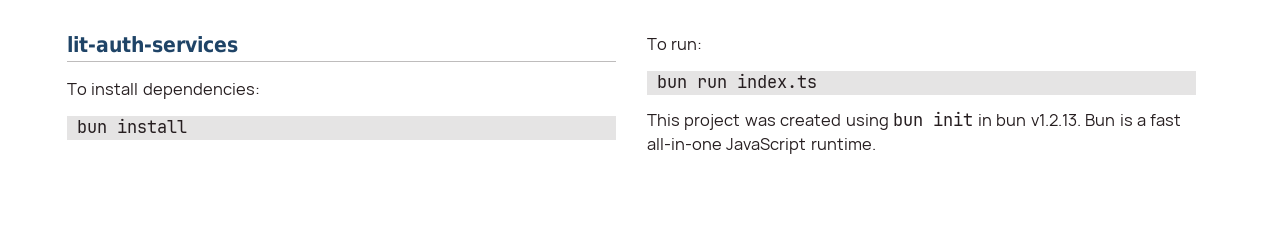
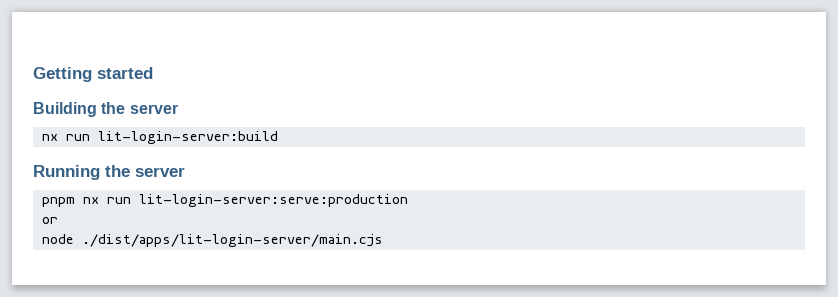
[67,36,238,53] [67,83,260,99] [76,118,187,133] [647,38,703,50] [656,73,817,88] [647,111,1182,130] [647,138,876,154] lit-auth-services // To install dependencies: // bun install // To run: // bun run index.ts // This project was created using bun init in bun v1.2.13. Bun is a fast all-in-one JavaScript runtime. -> [33,67,153,82] [33,102,178,117] [41,131,278,144] [33,165,185,180] [41,194,408,207] [41,217,58,224] [41,234,383,247] Getting started // Building the server // nx run lit-login-server:build // Running the server // pnpm nx run lit-login-server:serve:production // or // node ./dist/apps/lit-login-server/main.cjs

